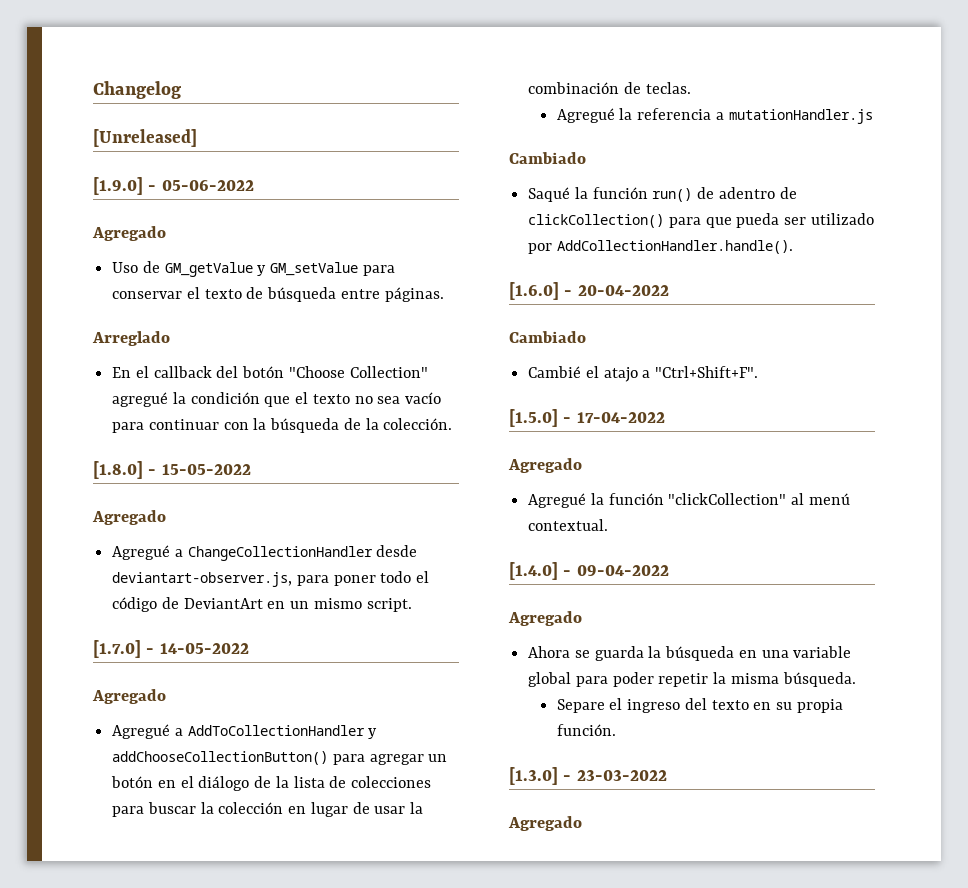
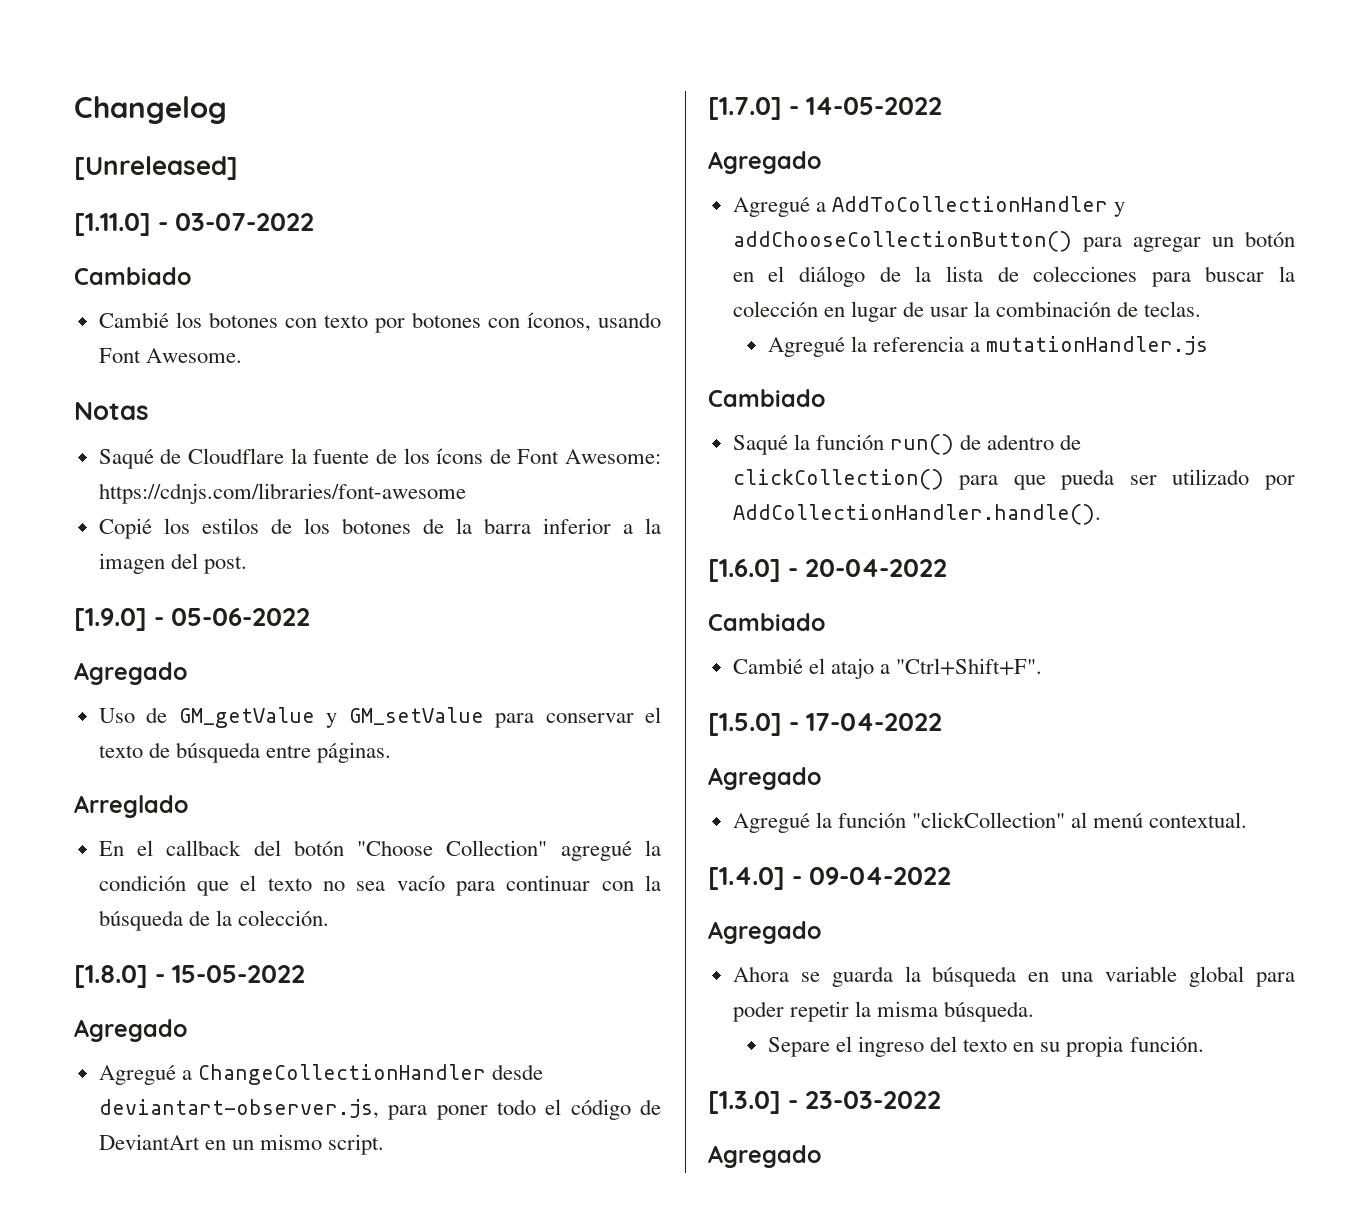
(197, 138) none -> [74,213,315,236] [74,267,191,285] [98,312,661,333] [98,348,242,363] [74,402,149,420] [98,448,661,469] [98,483,466,504] [98,518,661,539] [98,553,247,574] // [1.11.0] - 03-07-2022 // Cambiado // Cambié los botones con texto por botones con íconos, usando Font Awesome. // Notas // Saqué de Cloudflare la fuente de los ícons de Font Awesome: https://cdnjs.com/libraries/font-awesome // Copié los estilos de los botones de la barra inferior a la imagen del post.

